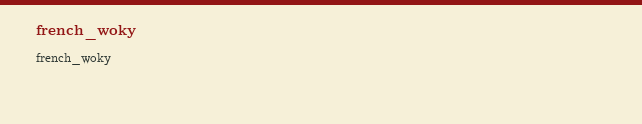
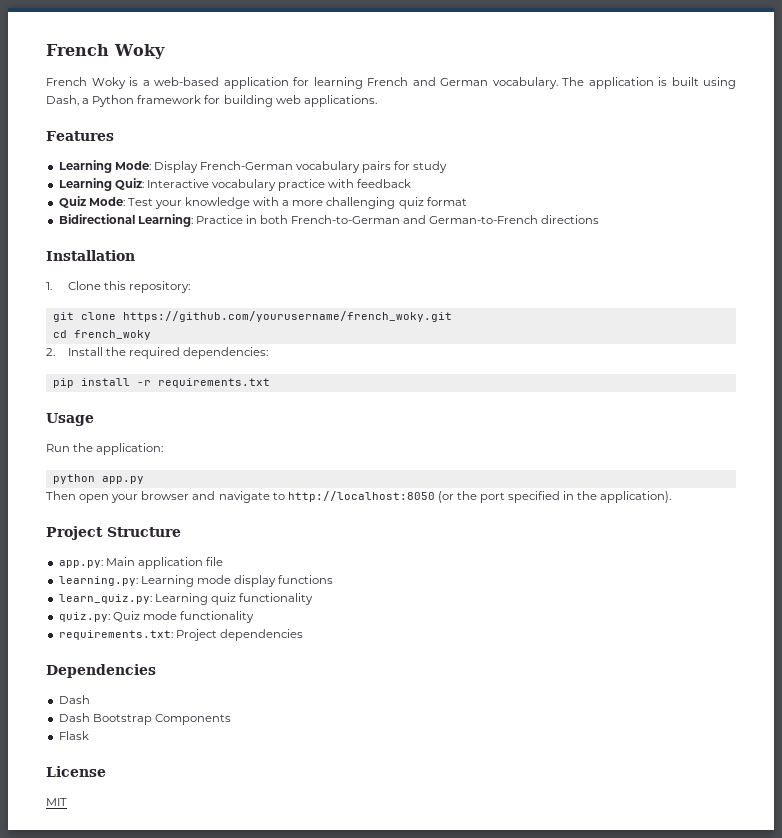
[36,25,136,40] [36,53,111,65] french_woky // french_woky -> [46,44,165,59] [46,77,736,89] [46,95,377,107] [46,131,114,141] [58,160,448,173] [58,178,412,191] [58,196,467,209] [58,214,600,227] [46,250,135,261] [46,281,191,293] [52,311,452,322] [52,330,151,340] [46,347,269,359] [52,378,270,388] [46,413,94,426] [46,443,164,455] [52,474,144,484] [46,491,672,503] [46,526,181,540] [58,557,223,569] [58,575,334,587] [58,593,313,605] [58,611,254,623] [58,629,303,641] [46,664,156,678] [58,695,90,704] [58,713,231,725] [58,731,89,740] [46,766,106,777] [46,798,67,806] French Woky // French Woky is a web-based application for learning French and German vocabulary. The application is built using Dash, a Python framework for building web applications. // Features // Learning Mode: Display French-German vocabulary pairs for study // Learning Quiz: Interactive vocabulary practice with feedback // Quiz Mode: Test your knowledge with a more challenging quiz format // Bidirectional Learning: Practice in both French-to-German and German-to-French directions // Installation // 1. Clone this repository: // git clone https://github.com/yourusername/french_woky.git // cd french_woky // 2. Install the required dependencies: // pip install -r requirements.txt // Usage // Run the application: // python app.py // Then open your browser and navigate to http://localhost:8050 (or the port specified in the application). // Project Structure // app.py: Main application file // learning.py: Learning mode display functions // learn_quiz.py: Learning quiz functionality // quiz.py: Quiz mode functionality // requirements.txt: Project dependencies // Dependencies // Dash // Dash Bootstrap Components // Flask // License // MIT

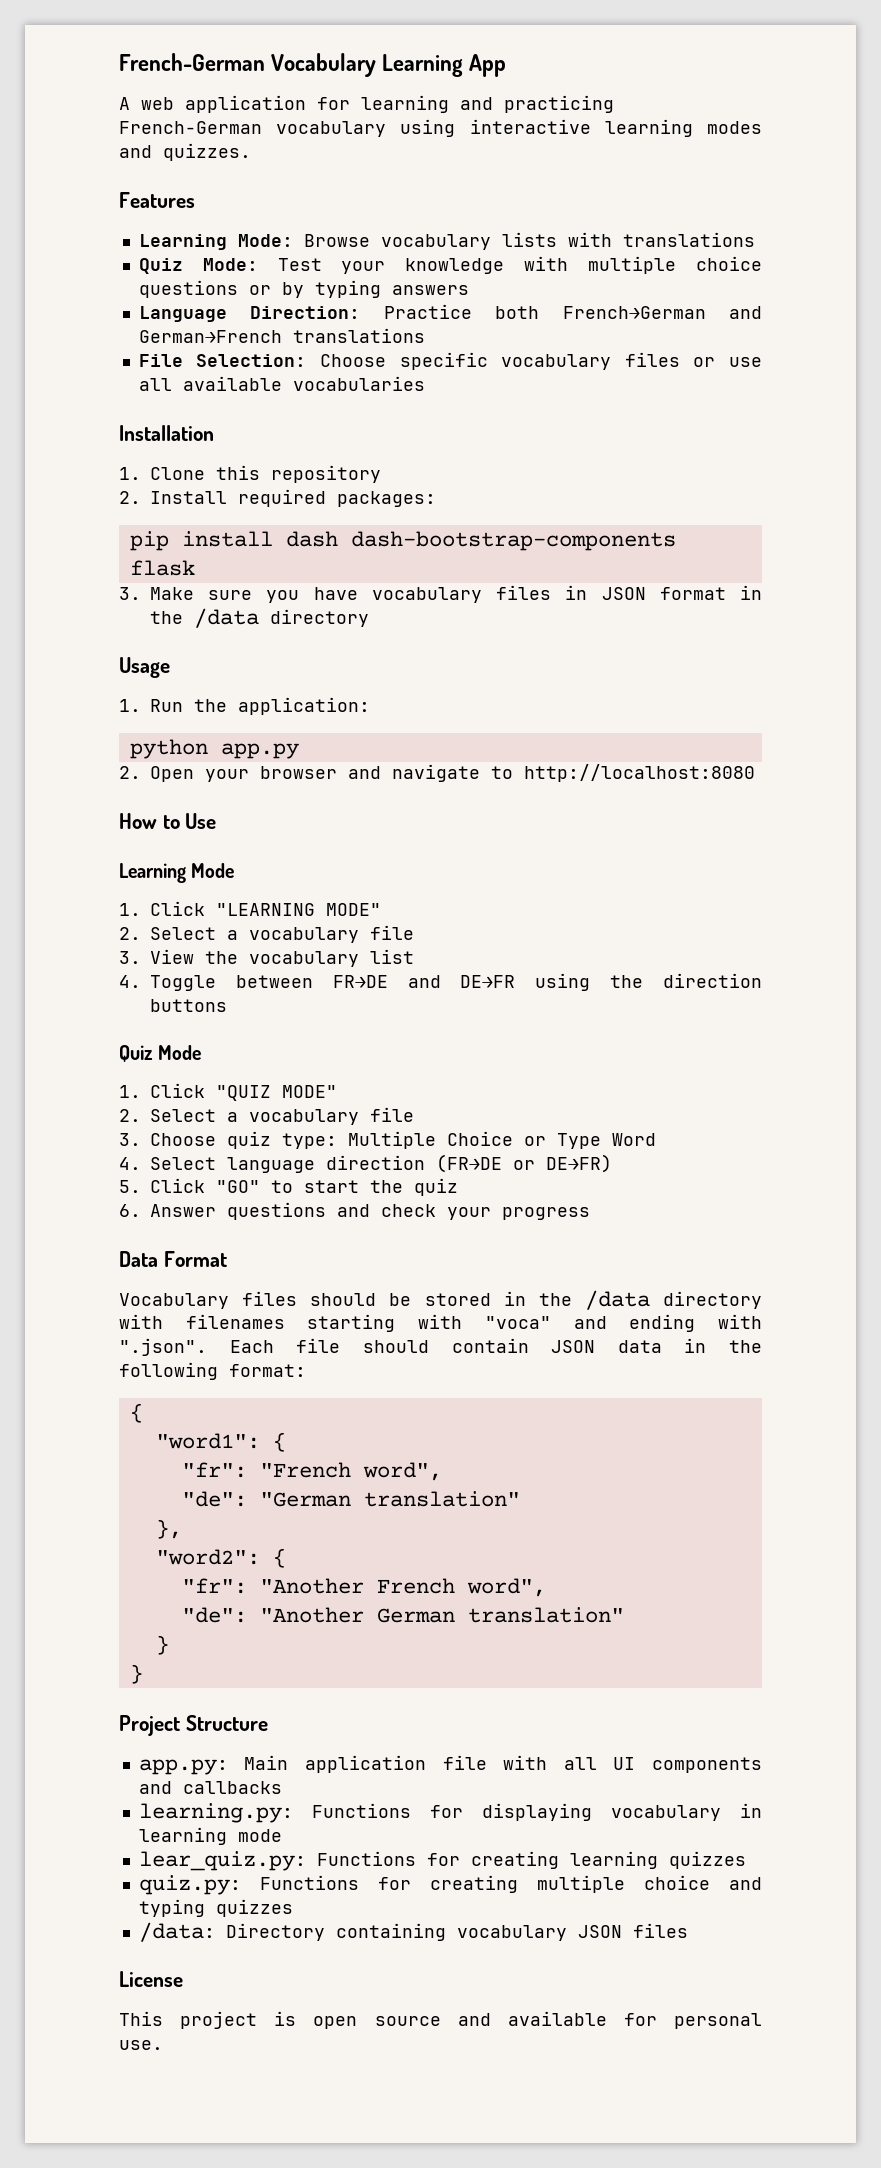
[46,44,165,59] [46,77,736,89] [46,95,377,107] [46,131,114,141] [58,160,448,173] [58,178,412,191] French Woky // French Woky is a web-based application for learning French and German vocabulary. The application is built using Dash, a Python framework for building web applications. // Features // Learning Mode: Display French-German vocabulary pairs for study // Learning Quiz: Interactive vocabulary practice with feedback -> [119,53,507,77] [119,95,614,113] [119,119,762,137] [119,143,251,161] [119,192,195,208] [138,232,755,250] French-German Vocabulary Learning App // A web application for learning and practicing French-German vocabulary using interactive learning modes and quizzes. // Features // Learning Mode: Browse vocabulary lists with translations
[282,197,467,209] [58,214,600,227] [46,250,135,261] [46,281,191,293] [52,311,452,322] [52,330,151,340] a more challenging quiz format // Bidirectional Learning: Practice in both French-to-German and German-to-French directions // Installation // 1. Clone this repository: // git clone https://github.com/yourusername/french_woky.git // cd french_woky -> [588,256,763,274] [138,280,469,298] [138,304,762,322] [138,328,425,343] [138,352,763,370] [138,376,425,391] [119,425,214,441] [119,465,381,483] multiple choice questions or by typing answers // Language Direction: Practice both French→German and German→French translations // File Selection: Choose specific vocabulary files or use all available vocabularies // Installation // 1. Clone this repository
[106,347,269,359] the required dependencies: -> [238,489,436,507] required packages:
[136,378,270,388] -r requirements.txt -> [285,531,676,551] [129,560,195,576] [119,585,762,603] [150,608,369,628] dash dash-bootstrap-components flask // 3. Make sure you have vocabulary files in JSON format in the /data directory
(94, 419) none -> [119,699,141,712] 1.
[46,491,110,503] Then open -> [119,766,194,782] 2. Open
[287,491,672,503] http://localhost:8050 (or the port specified in the application). -> [524,764,755,782] [119,813,217,829] [119,863,235,883] [119,901,381,916] [119,925,414,943] [119,949,414,967] [119,973,762,991] [150,999,227,1012] [119,1045,202,1062] [119,1083,337,1101] [119,1107,414,1125] [119,1131,656,1149] [119,1154,612,1173] [119,1178,458,1196] [119,1202,590,1220] [119,1251,227,1267] [119,1290,762,1310] [119,1314,762,1332] [119,1338,762,1356] [119,1362,306,1380] [129,1403,143,1423] [155,1432,286,1452] [181,1462,442,1481] [181,1491,520,1507] [155,1519,182,1539] [155,1548,286,1568] [181,1578,546,1597] [181,1607,624,1623] [155,1635,169,1655] [129,1664,143,1684] http://localhost:8080 // How to Use // Learning Mode // 1. Click "LEARNING MODE" // 2. Select a vocabulary file // 3. View the vocabulary list // 4. Toggle between FR→DE and DE→FR using the direction buttons // Quiz Mode // 1. Click "QUIZ MODE" // 2. Select a vocabulary file // 3. Choose quiz type: Multiple Choice or Type Word // 4. Select language direction (FR→DE or DE→FR) // 5. Click "GO" to start the quiz // 6. Answer questions and check your progress // Data Format // Vocabulary files should be stored in the /data directory with filenames starting with "voca" and ending with ".json". Each file should contain JSON data in the following format: // { // "word1": { // "fr": "French word", // "de": "German translation" // }, // "word2": { // "fr": "Another French word", // "de": "Another German translation" // } // }
[58,575,334,587] [58,593,313,605] [58,611,254,623] [58,629,303,641] [46,664,156,678] [58,695,90,704] [58,713,231,725] [58,731,89,740] [46,766,106,777] [46,798,67,806] // learning.py: Learning mode display functions // learn_quiz.py: Learning quiz functionality // quiz.py: Quiz mode functionality // requirements.txt: Project dependencies // Dependencies // Dash // Dash Bootstrap Components // Flask // License // MIT -> [503,1755,763,1773] [138,1781,282,1794] [138,1803,762,1823] [138,1827,282,1845] [138,1851,746,1871] [138,1875,762,1895] [138,1899,293,1917] [138,1922,688,1942] [119,1971,183,1987] [119,2011,762,2029] [119,2040,163,2050] with all UI components and callbacks // learning.py: Functions for displaying vocabulary in learning mode // lear_quiz.py: Functions for creating learning quizzes // quiz.py: Functions for creating multiple choice and typing quizzes // /data: Directory containing vocabulary JSON files // License // This project is open source and available for personal use.

